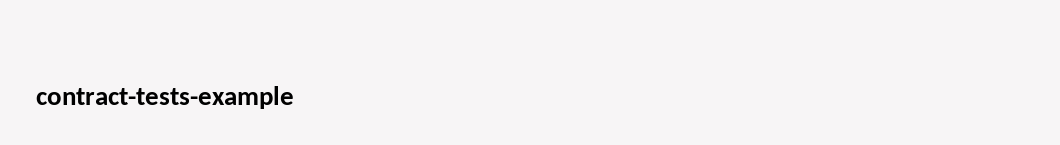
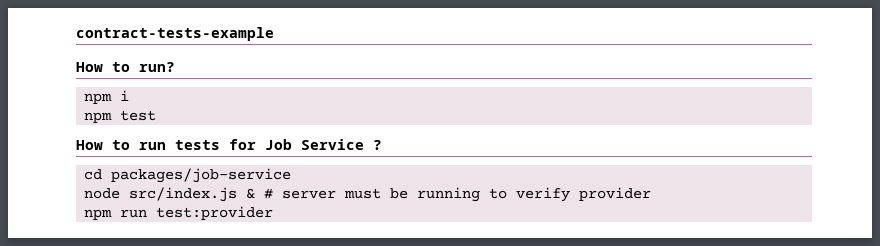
(294, 97) none -> [76,62,175,72] [83,90,129,104] [83,110,156,123] [76,139,382,150] [83,168,291,183] [83,187,651,202] [83,206,273,220] // How to run? // npm i // npm test // How to run tests for Job Service ? // cd packages/job-service // node src/index.js & # server must be running to verify provider // npm run test:provider

